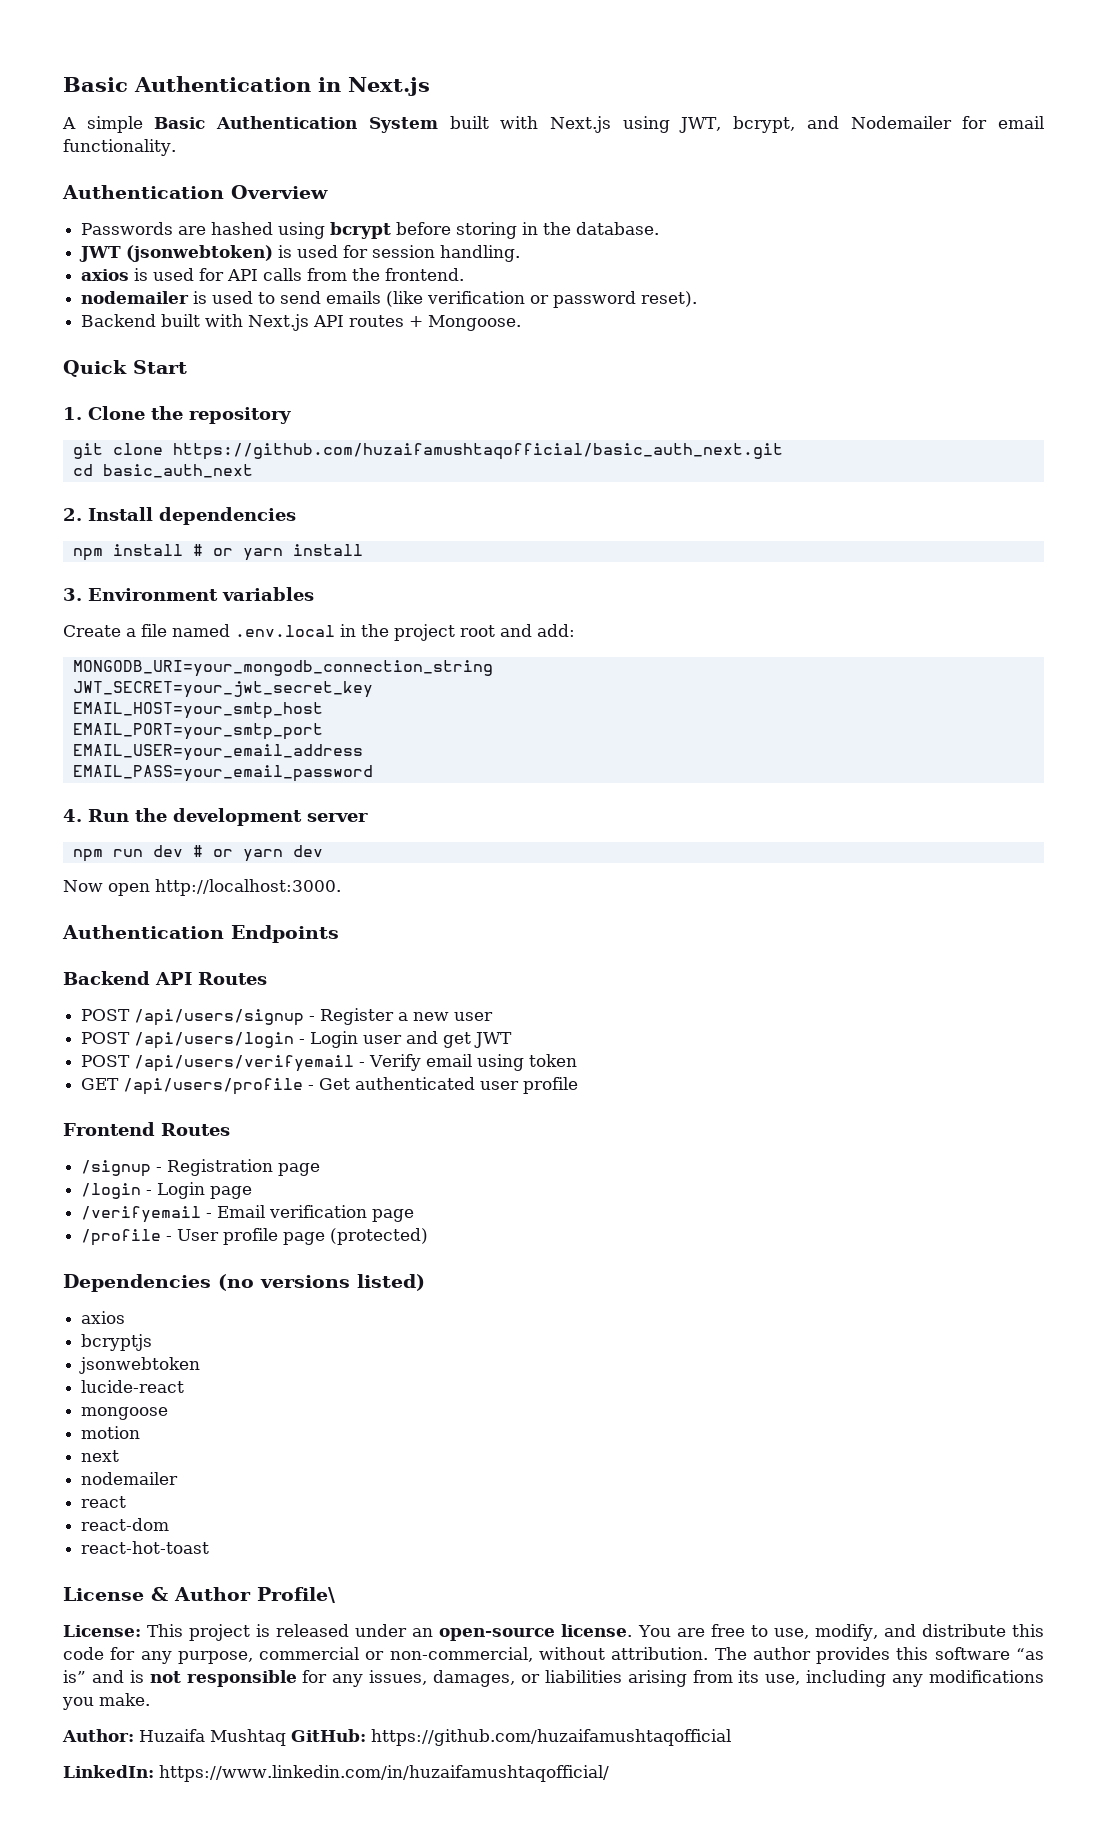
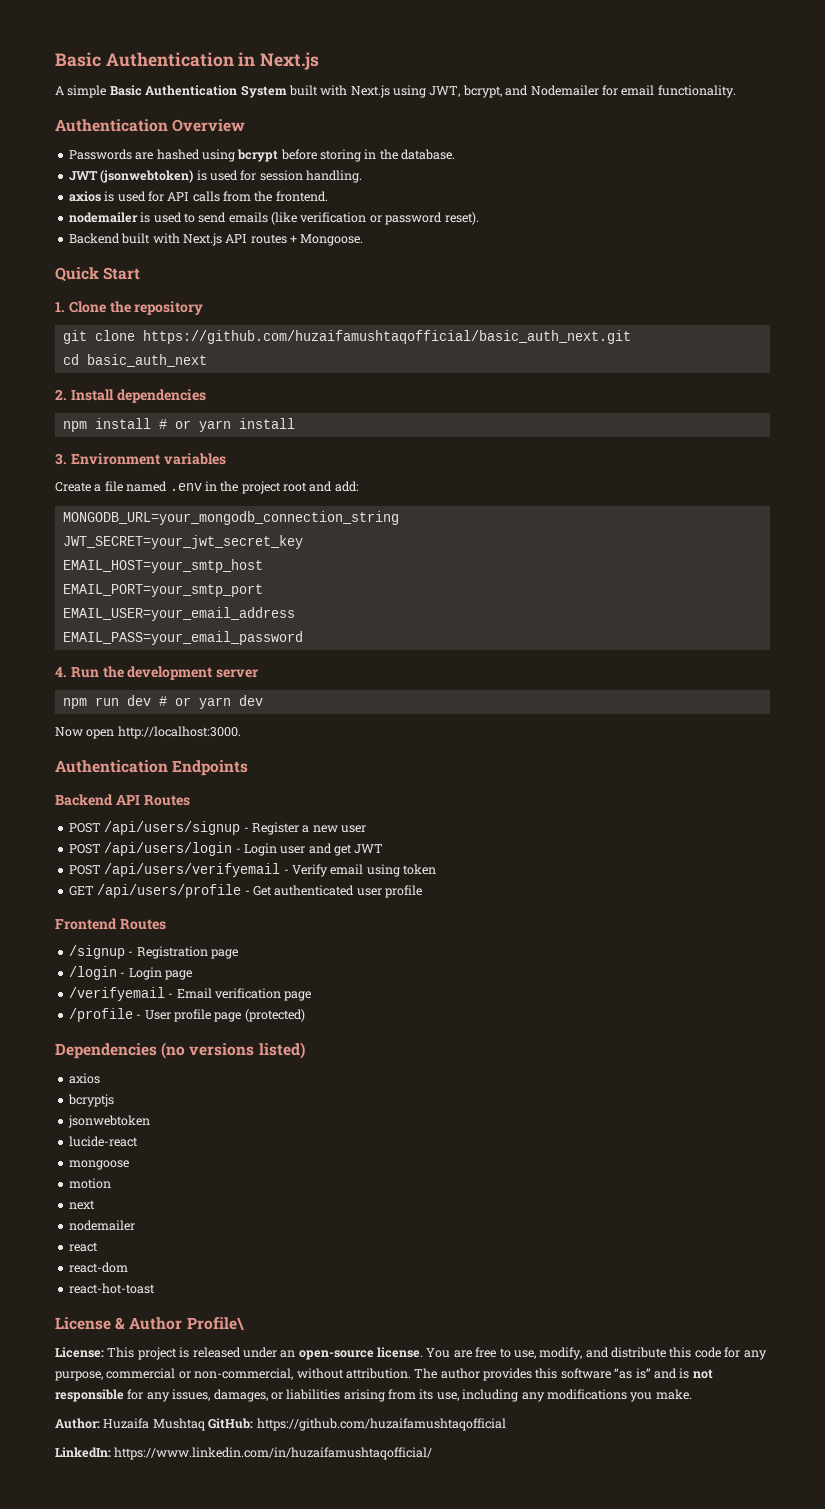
[235,625,335,637] .env.local -> [169,483,202,491] .env
[72,660,493,677] MONGODB_URI=your_mongodb_connection_string -> [62,511,399,525] MONGODB_URL=your_mongodb_connection_string

